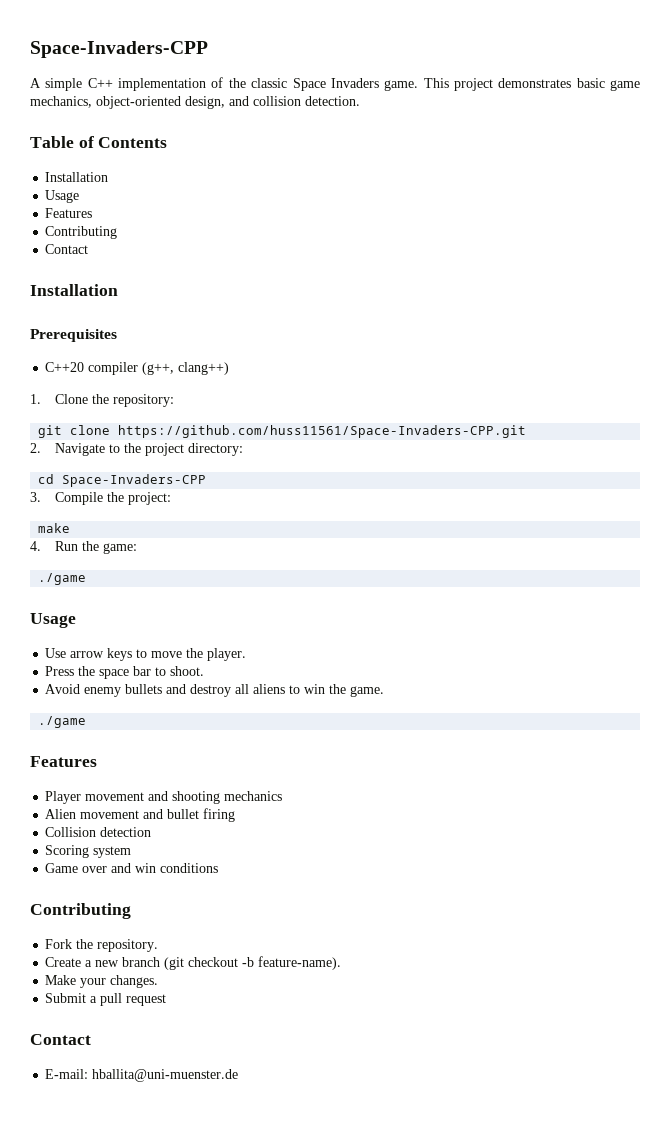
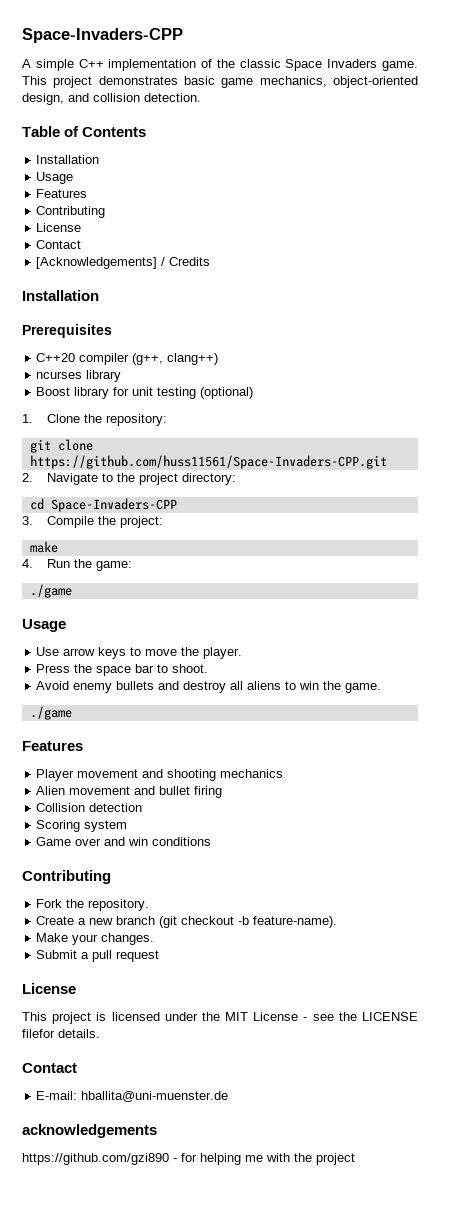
[45,244,89,254] // Contact -> [36,223,82,232] [36,240,82,249] [36,257,211,269] // License // Contact // [Acknowledgements] / Credits
(230, 368) none -> [36,370,122,382] [36,387,254,399] // ncurses library // Boost library for unit testing (optional)
[30,1034,91,1045] [45,1069,239,1082] Contact // E-mail: hballita@uni-muenster.de -> [22,983,76,994] [22,1012,419,1024] [22,1029,100,1038] [22,1063,77,1073] [36,1091,229,1102] [22,1124,157,1138] [22,1153,355,1165] License // This project is licensed under the MIT License - see the LICENSE filefor details. // Contact // E-mail: hballita@uni-muenster.de // acknowledgements // https://github.com/gzi890 - for helping me with the project

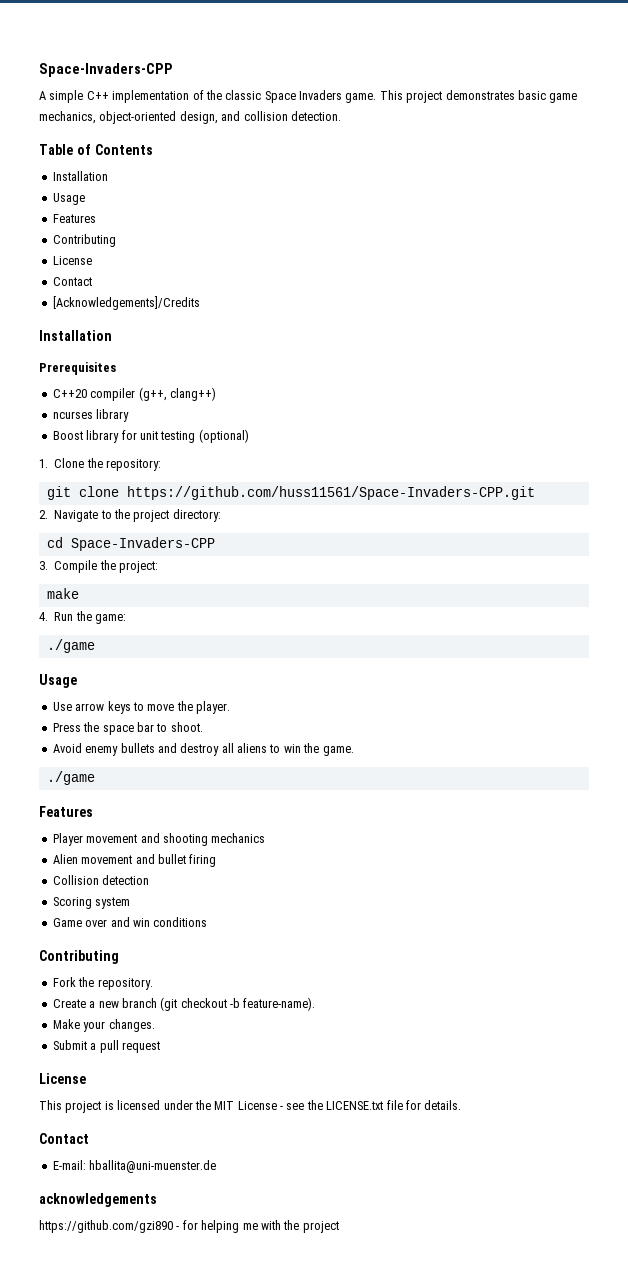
[36,257,211,269] [Acknowledgements] / Credits -> [52,296,200,310] [Acknowledgements]/Credits
[362,1012,419,1021] [22,1029,55,1038] LICENSE filefor -> [326,1100,421,1110] LICENSE.txt file for

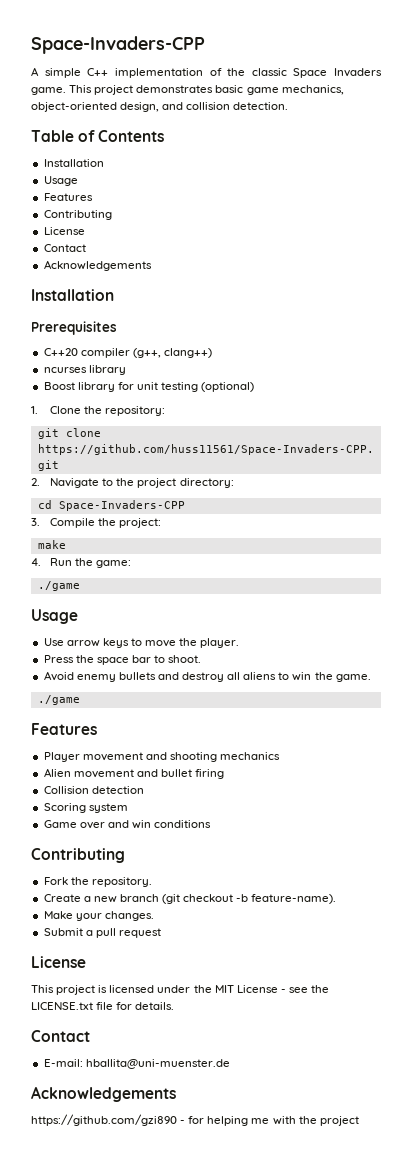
[52,296,200,310] [Acknowledgements]/Credits -> [43,260,152,271] Acknowledgements
[39,1193,157,1207] acknowledgements -> [31,1086,176,1102] Acknowledgements

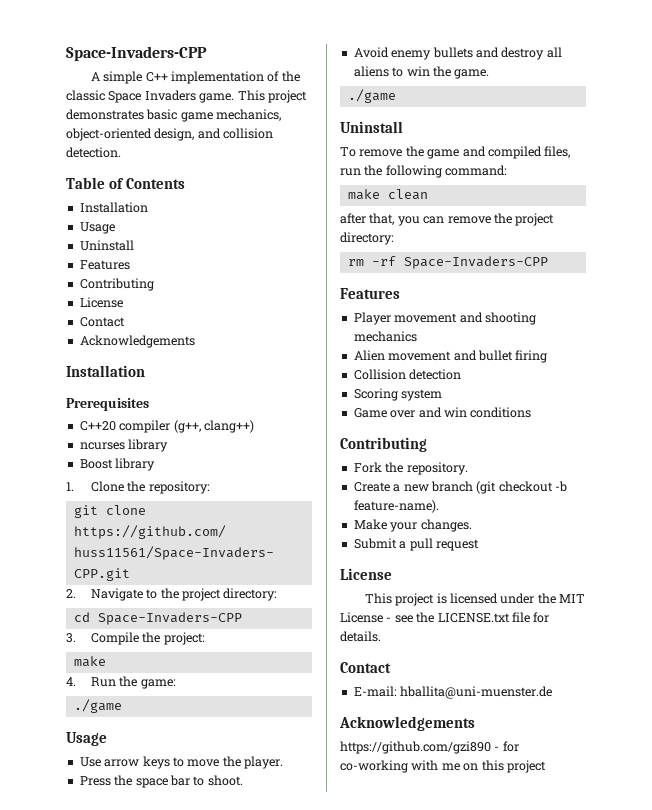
(78, 181) none -> [79,240,134,251] // Uninstall
[117,382,255,392] for unit testing (optional) -> (156, 464) none
(80, 700) none -> [340,121,403,133] [340,146,571,159] [340,165,508,178] [347,189,428,200] [340,213,555,226] [340,232,394,245] [347,256,548,269] // Uninstall // To remove the game and compiled files, run the following command: // make clean // after that, you can remove the project directory: // rm -rf Space-Invaders-CPP
[207,1116,317,1126] helping me with the -> [340,760,504,773] co-working with me on this

